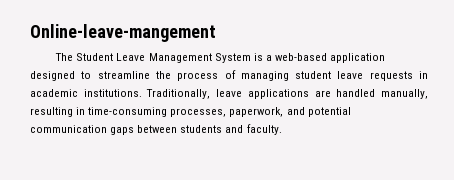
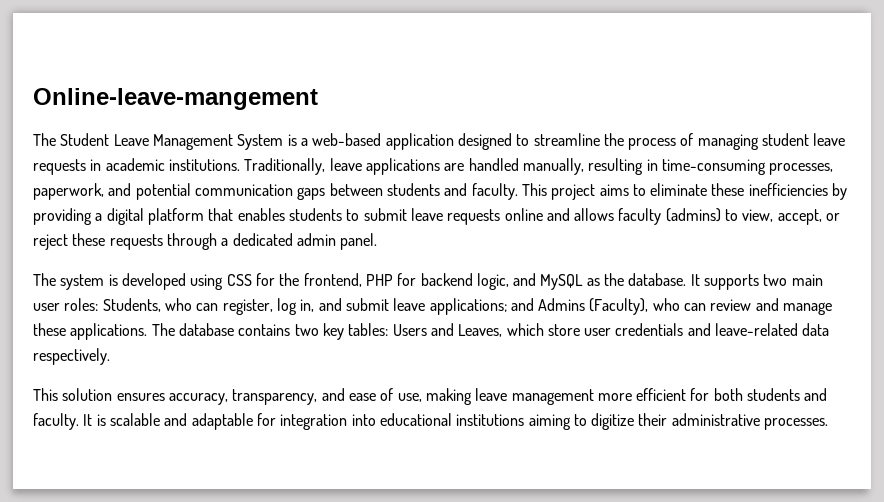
(282, 129) none -> [521,183,848,200] [33,208,841,225] [33,233,378,250] [33,273,823,290] [33,298,833,315] [33,323,830,340] [33,348,110,365] [33,388,828,405] [33,413,829,430] This project aims to eliminate these inefficiencies by providing a digital platform that enables students to submit leave requests online and allows faculty (admins) to view, accept, or reject these requests through a dedicated admin panel. // The system is developed using CSS for the frontend, PHP for backend logic, and MySQL as the database. It supports two main user roles: Students, who can register, log in, and submit leave applications; and Admins (Faculty), who can review and manage these applications. The database contains two key tables: Users and Leaves, which store user credentials and leave-related data respectively. // This solution ensures accuracy, transparency, and ease of use, making leave management more efficient for both students and faculty. It is scalable and adaptable for integration into educational institutions aiming to digitize their administrative processes.

